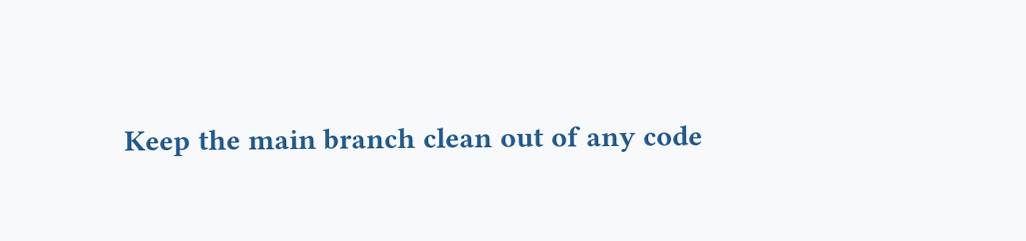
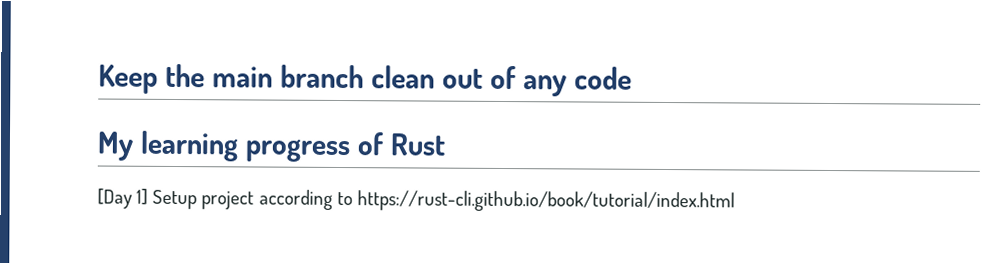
(703, 135) none -> [97,130,446,163] [97,188,735,213] // My learning progress of Rust // [Day 1] Setup project according to https://rust-cli.github.io/book/tutorial/index.html

